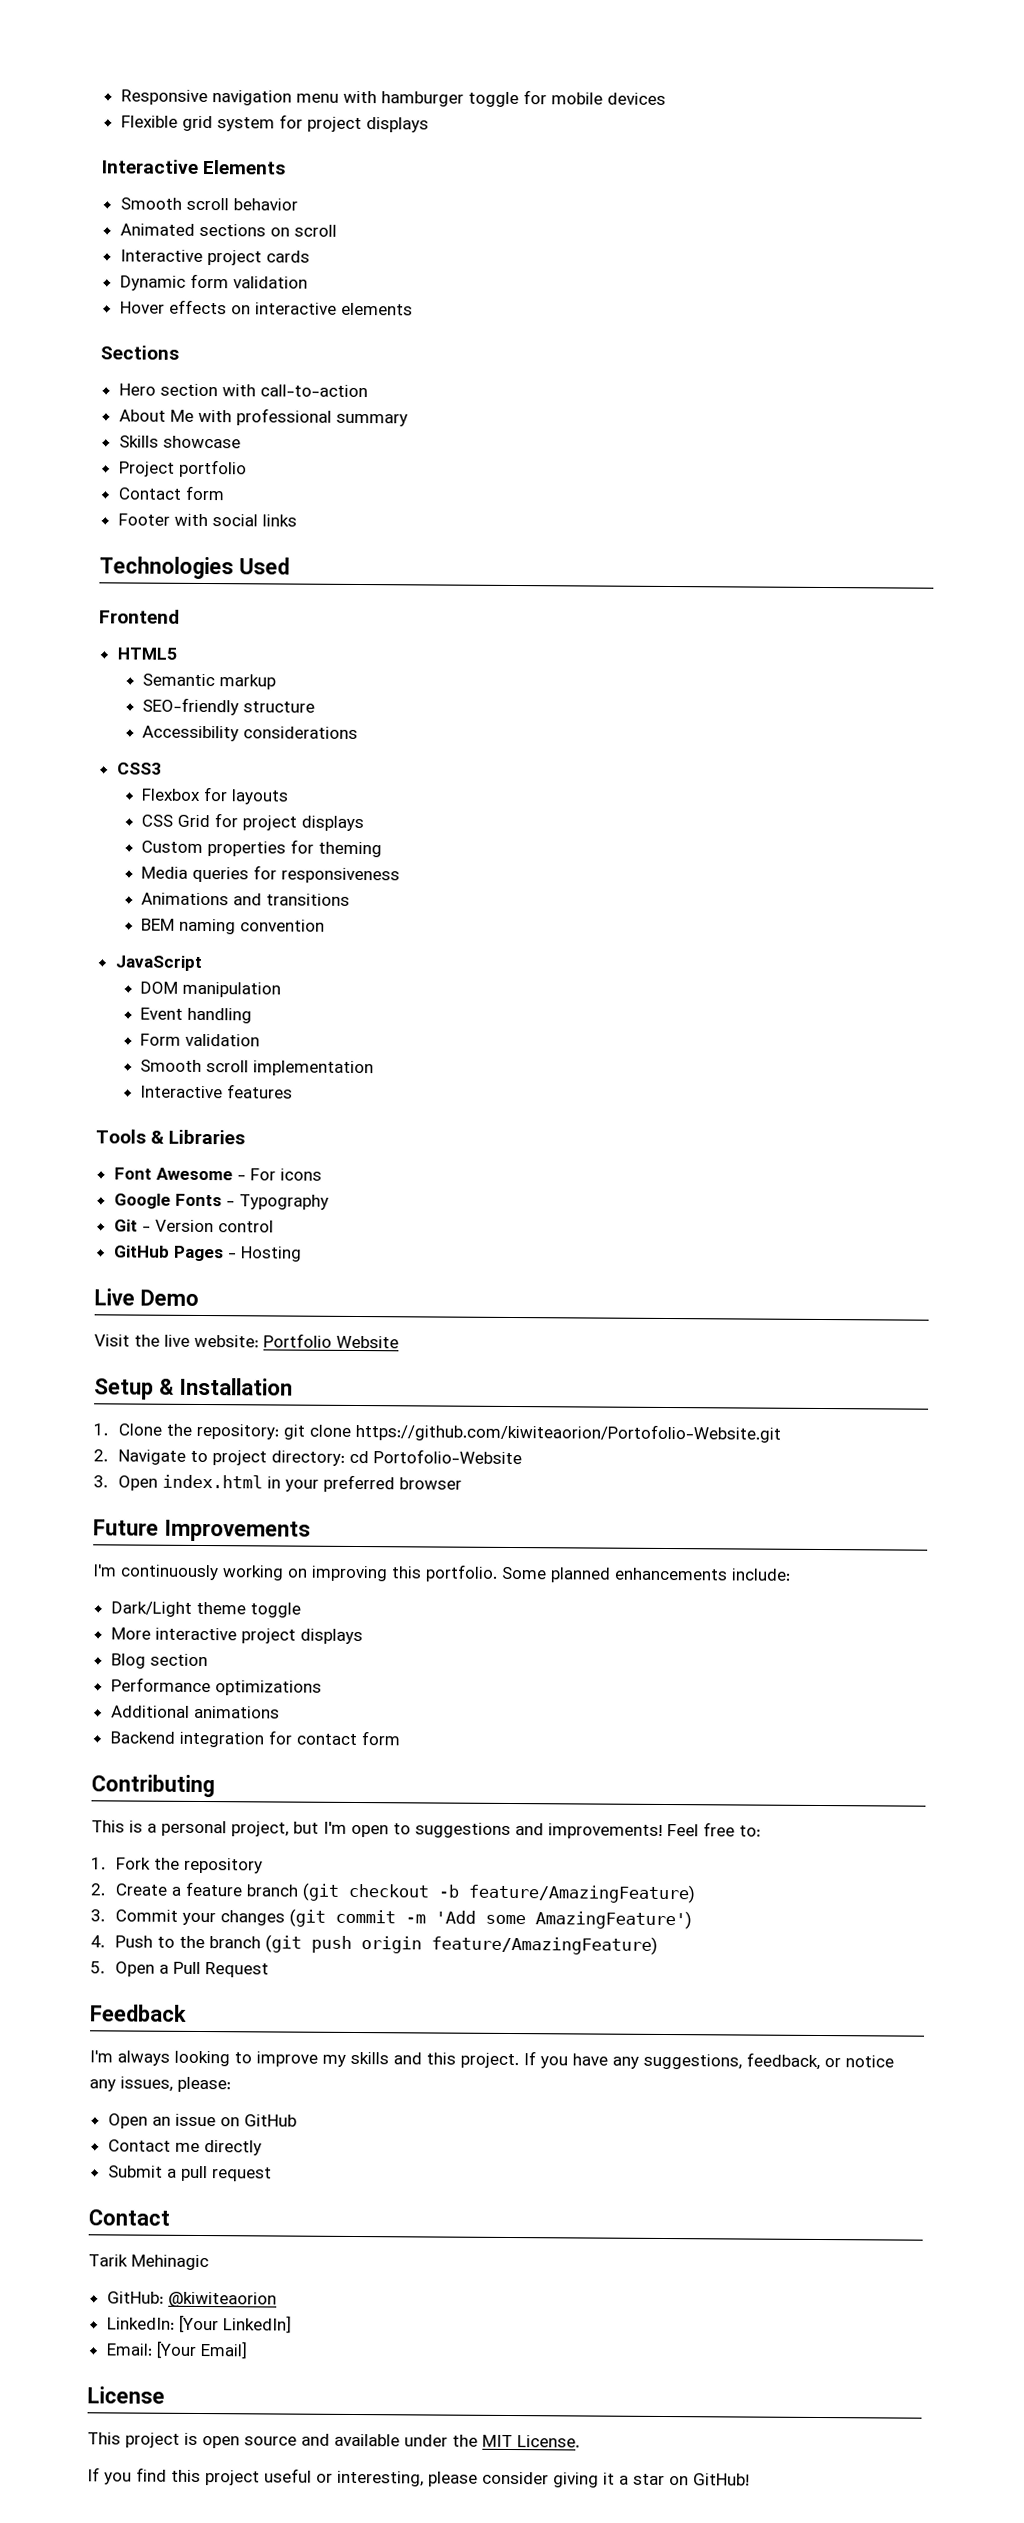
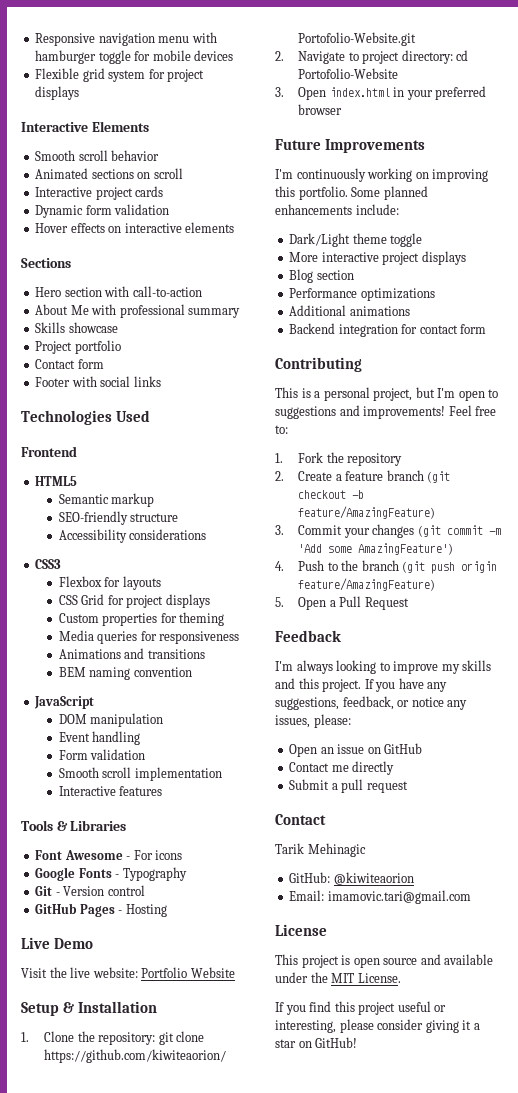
[106,2314,292,2334] // LinkedIn: [Your LinkedIn] -> (414, 878) none
[155,2340,248,2360] [Your Email] -> [327,890,471,904] imamovic.tari@gmail.com

